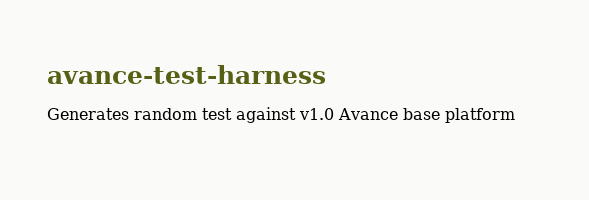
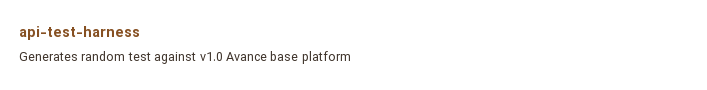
[47,65,326,84] avance-test-harness -> [19,26,140,40] api-test-harness

